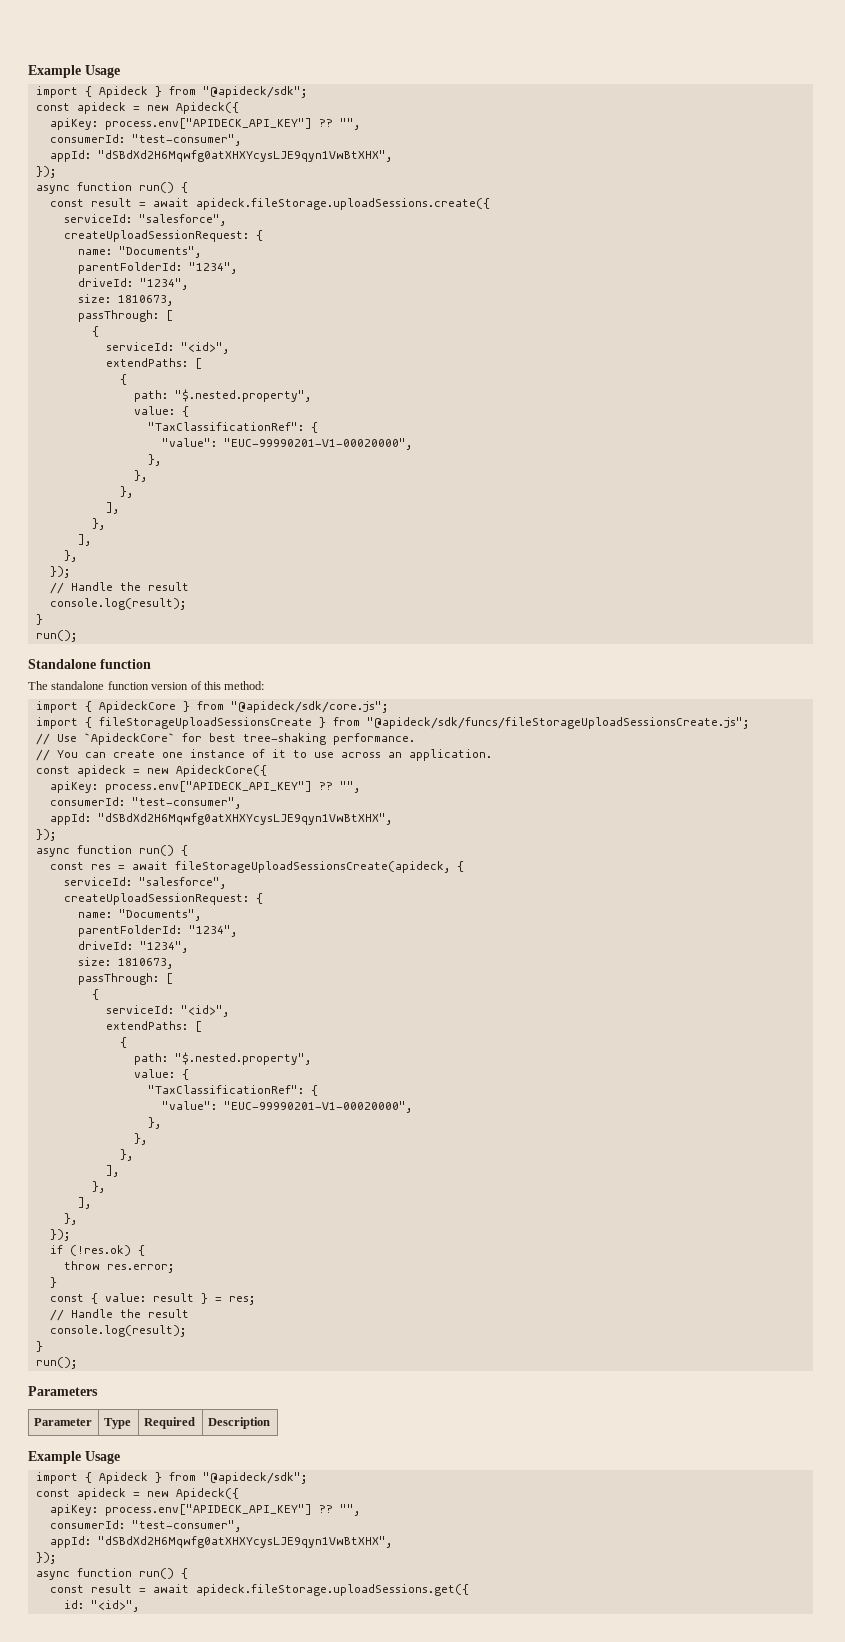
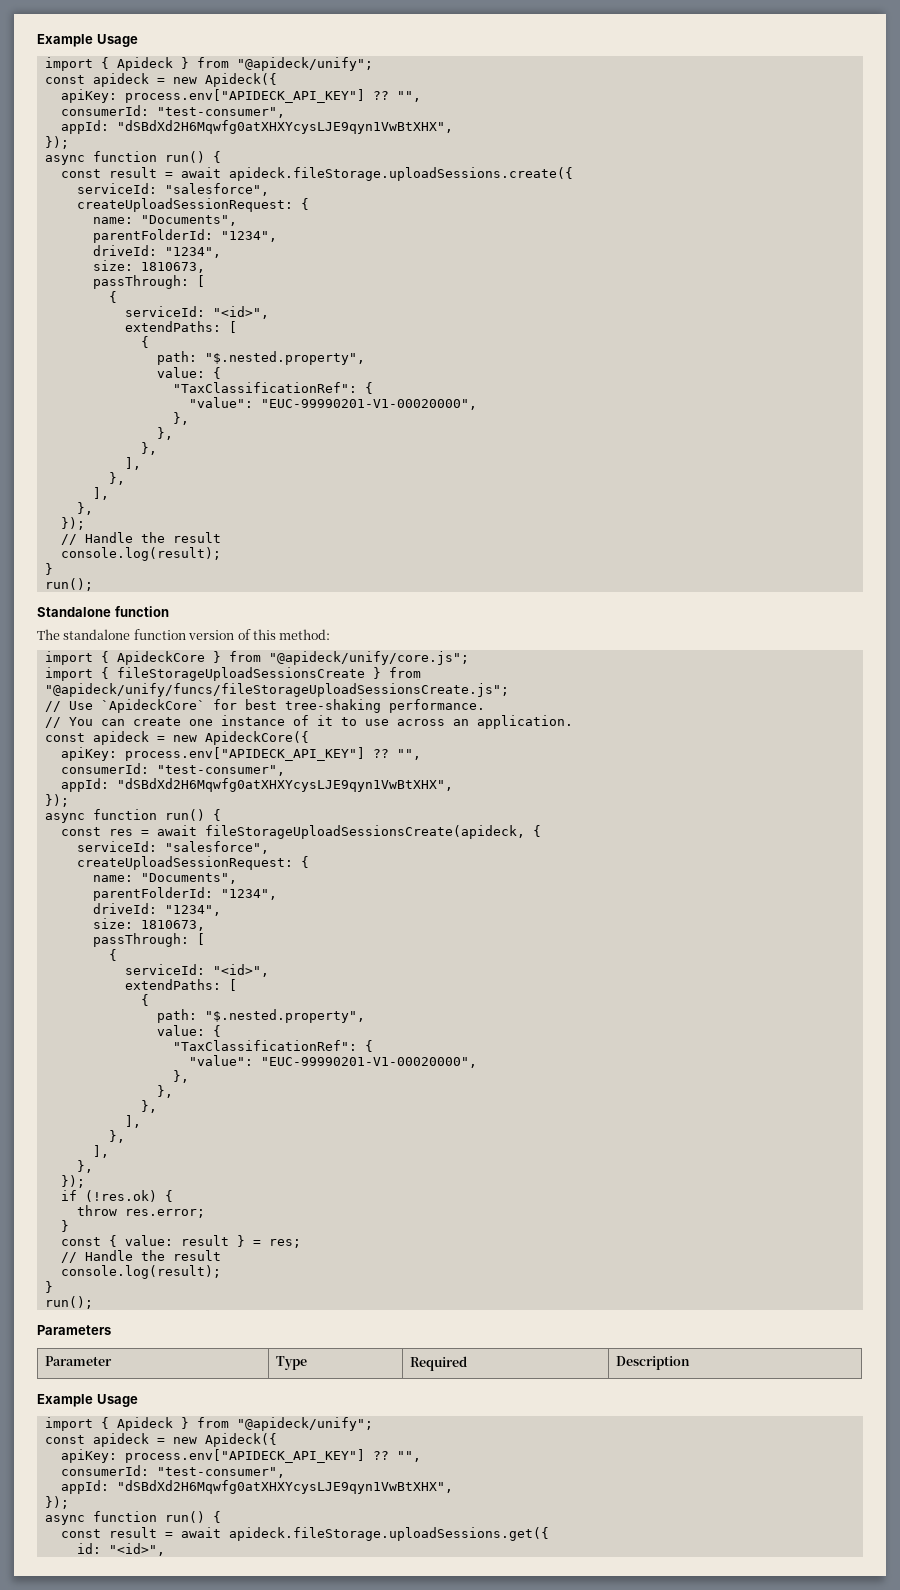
[28,65,120,78] [35,86,307,98] Example Usage // import { Apideck } from "@apideck/sdk"; -> [37,34,138,47] [44,57,373,71] Example Usage // import { Apideck } from "@apideck/unify";
[230,701,388,713] "@apideck/sdk/core.js"; -> [268,651,469,665] "@apideck/unify/core.js";
[366,717,749,729] "@apideck/sdk/funcs/fileStorageUploadSessionsCreate.js"; -> [44,683,509,697] "@apideck/unify/funcs/fileStorageUploadSessionsCreate.js";
[202,1472,307,1484] "@apideck/sdk"; -> [236,1417,373,1431] "@apideck/unify";

